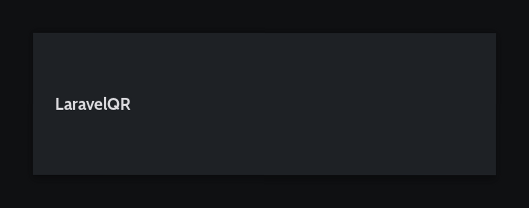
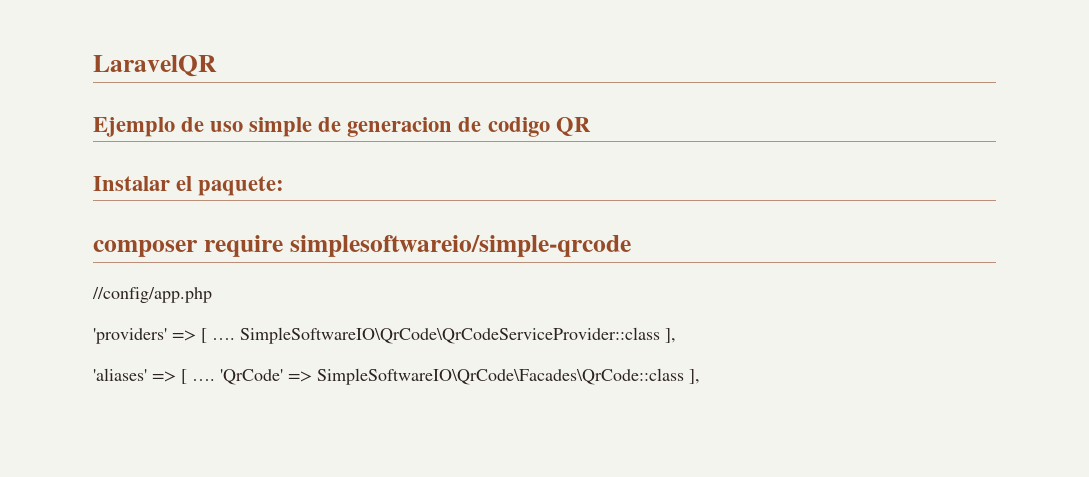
(132, 103) none -> [93,117,591,137] [93,176,285,196] [93,235,631,257] [92,287,212,303] [93,327,676,344] [93,368,700,385] // Ejemplo de uso simple de generacion de codigo QR // Instalar el paquete: // composer require simplesoftwareio/simple-qrcode // //config/app.php // 'providers' => [ …. SimpleSoftwareIO\QrCode\QrCodeServiceProvider::class ], // 'aliases' => [ …. 'QrCode' => SimpleSoftwareIO\QrCode\Facades\QrCode::class ],

